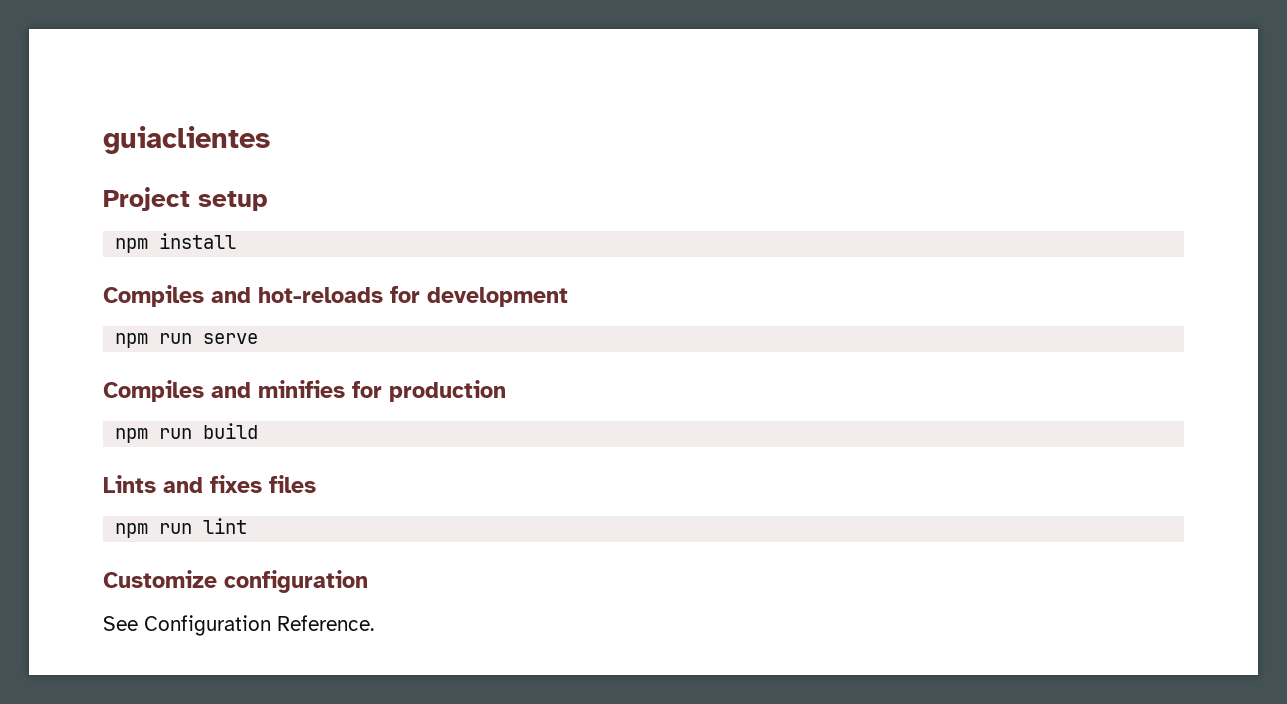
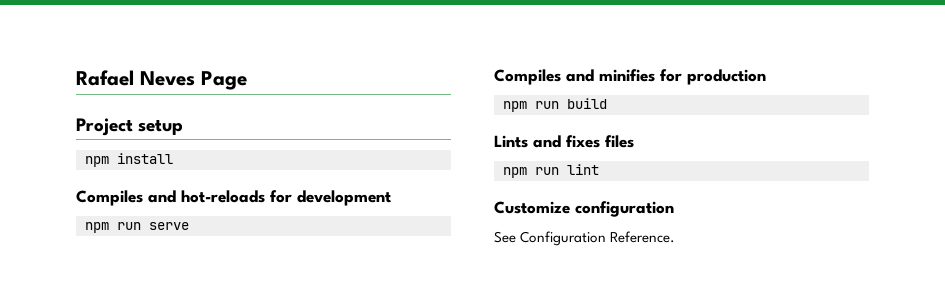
[103,126,270,154] guiaclientes -> [76,70,247,90] Rafael Neves Page

